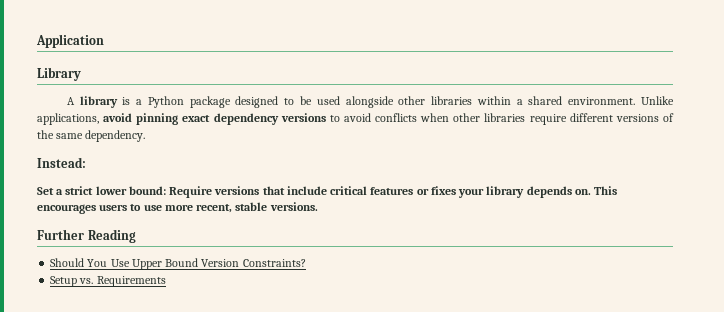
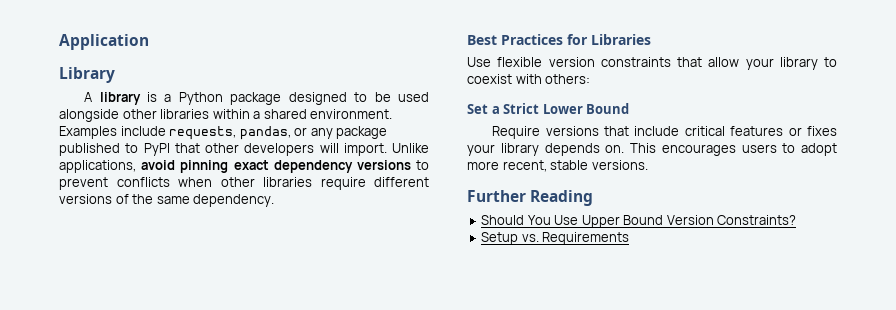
(636, 101) none -> [59,126,388,140] [59,143,387,156] Examples include requests, pandas, or any package published to PyPI that other developers will import.
[343,113,371,122] avoid -> [59,177,108,190] prevent
[37,157,86,168] Instead: -> [467,34,651,45] [467,57,837,70] [467,74,591,84] Best Practices for Libraries // Use flexible version constraints that allow your library to coexist with others:
[65,186,166,195] strict lower bound: -> [503,103,630,114] Strict Lower Bound //
[143,205,162,211] use -> [801,143,837,156] adopt

